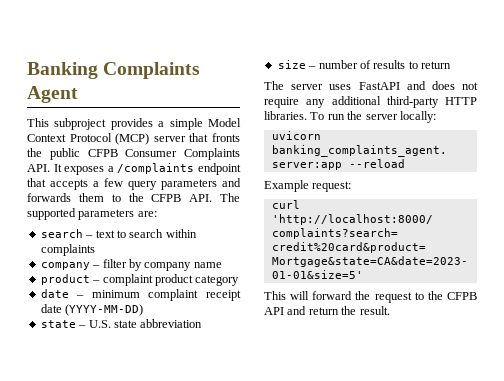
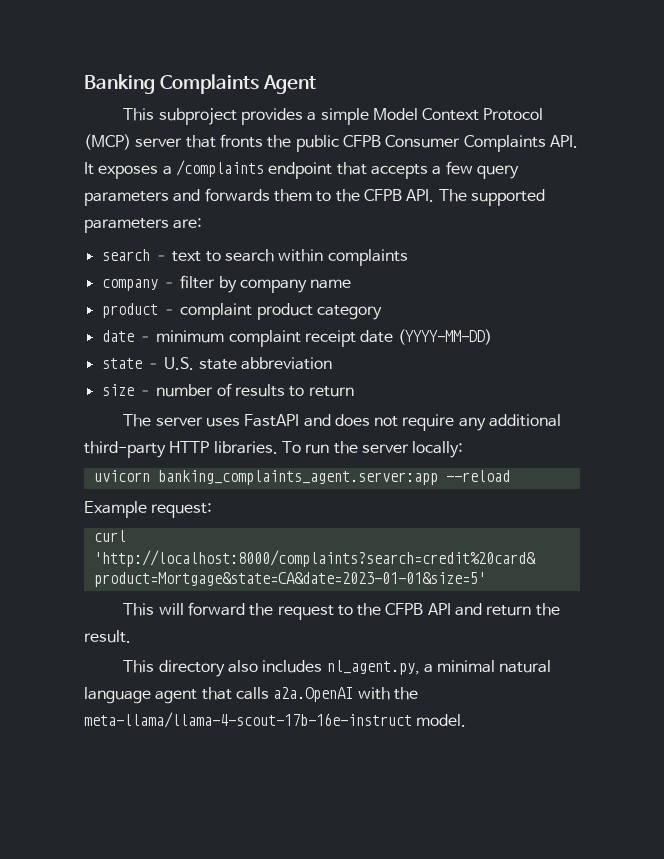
(390, 310) none -> [123,660,552,677] [84,687,418,704] [84,712,467,728] // This directory also includes nl_agent.py, a minimal natural language agent that calls a2a.OpenAI with the meta-llama/llama-4-scout-17b-16e-instruct model.

